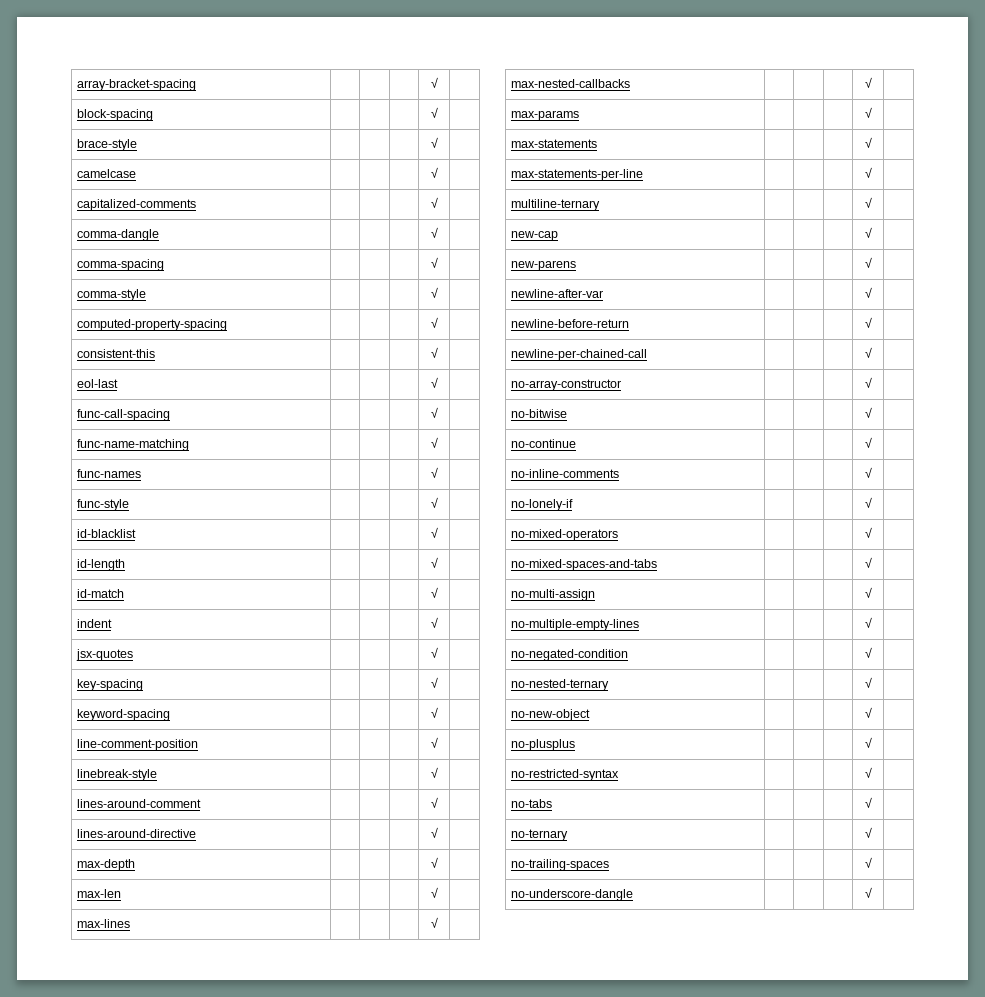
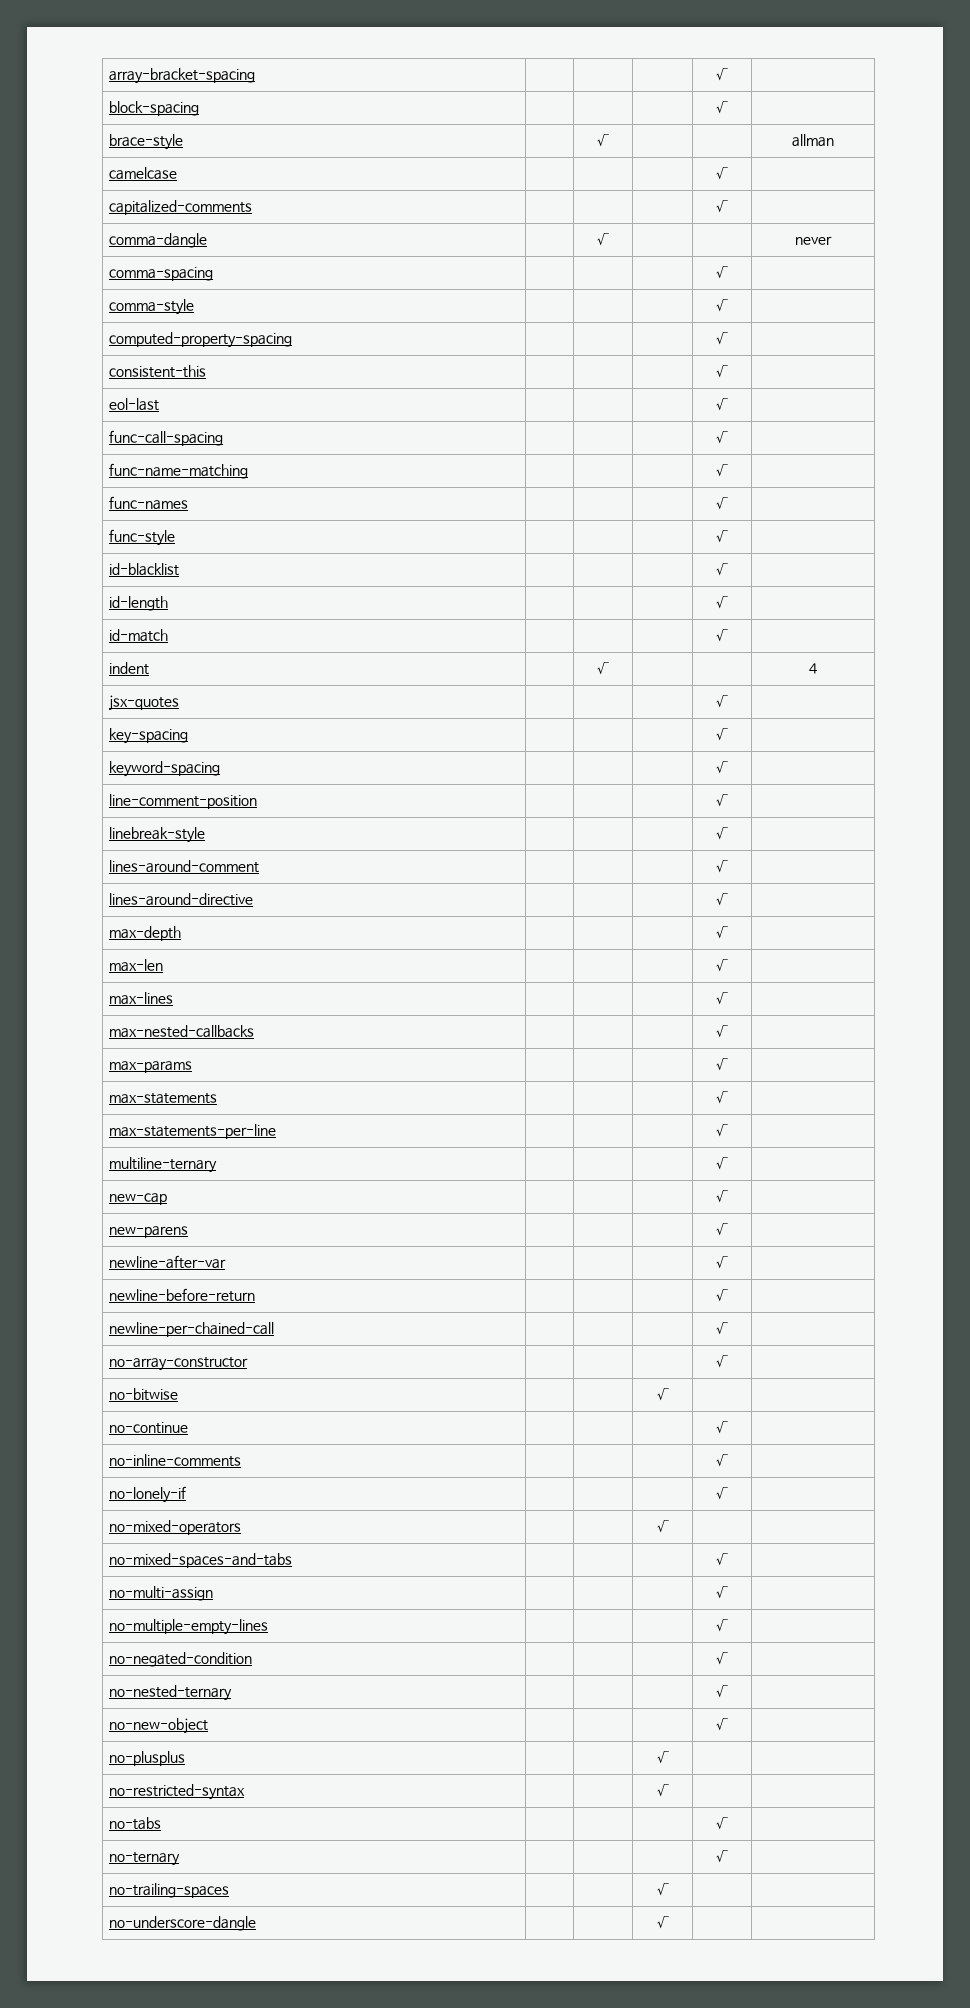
[430,137,438,148] | | √ | -> [597,134,609,147] [792,134,834,147] √ | | | allman
[430,227,438,238] | | √ | -> [597,233,609,246] [795,236,832,245] √ | | | never
[430,617,438,628] | | √ | -> [597,662,609,675] [809,663,817,674] √ | | | 4
[864,407,872,418] | √ -> [656,1388,669,1401] √ |
[864,527,872,538] | √ -> [656,1520,669,1533] √ |
[864,737,872,748] | √ -> [656,1751,669,1764] √ |
[864,767,872,778] | √ -> [656,1784,669,1797] √ |
[864,857,872,868] | √ -> [656,1883,669,1896] √ |
[864,887,872,898] | √ | -> [656,1916,669,1929] √ | |

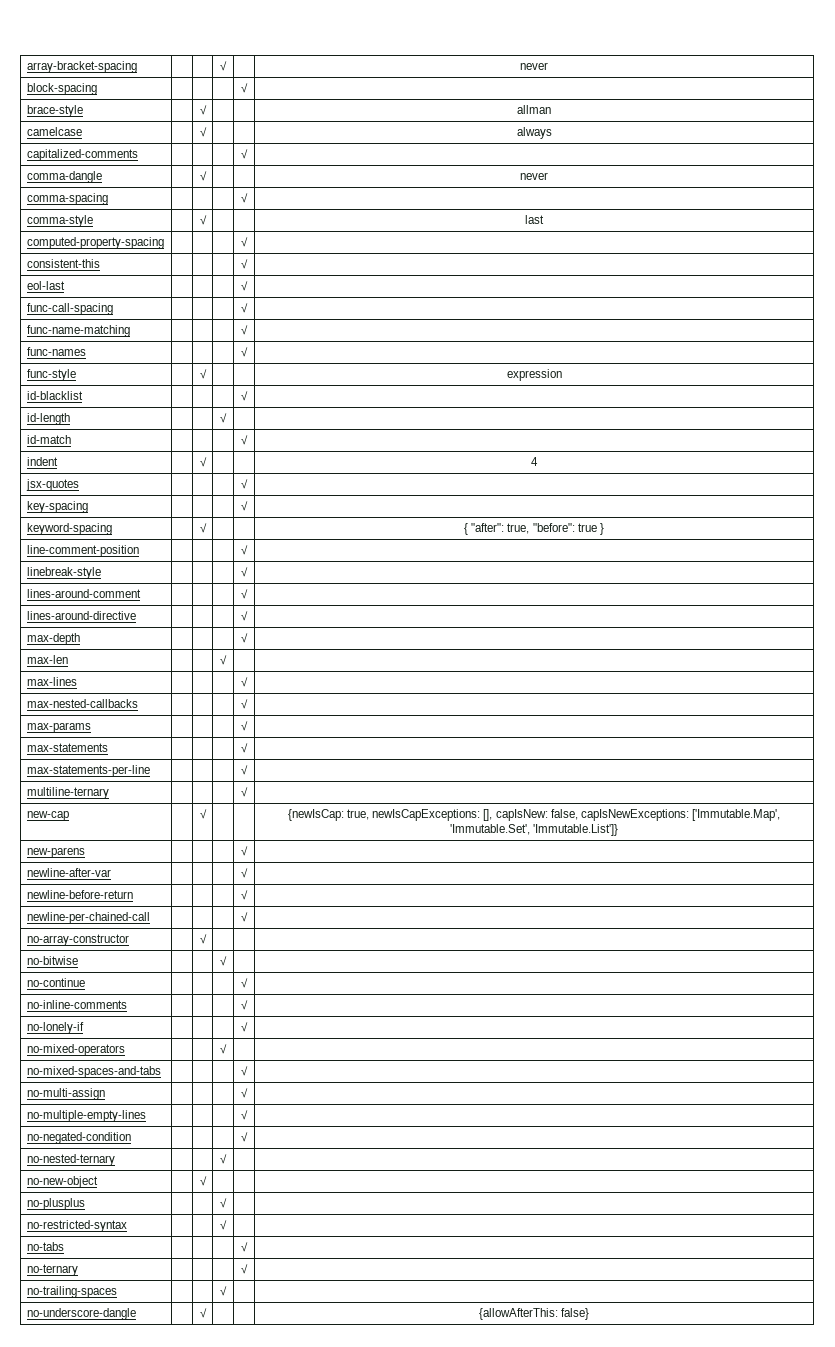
[716,68,728,81] | √ | -> [220,61,227,71] [520,62,548,70] √ | | never
[716,167,728,180] | | √ | -> [199,127,207,137] [516,127,552,139] √ | | | always
[716,299,728,312] | | √ | -> [199,215,207,225] [525,215,544,224] √ | | | last
[716,530,728,543] | | √ | -> [199,369,207,379] [506,369,562,381] √ | | | expression
[716,596,728,609] | √ -> [220,413,227,423] √ |
[716,761,728,774] | | √ | -> [199,523,207,533] [464,523,604,535] √ | | | { "after": true, "before": true }
[716,959,728,972] | √ -> [220,655,227,665] √ |
[716,1190,728,1203] | | √ | -> [199,809,207,819] [288,809,780,821] [449,824,619,836] √ | | | {newIsCap: true, newIsCapExceptions: [], capIsNew: false, capIsNewExceptions: ['Immutable.Map', 'Immutable.Set', 'Immutable.List']}
[716,1355,728,1368] | | √ -> [199,934,207,944] √ | |
[716,1685,728,1698] | √ -> [220,1154,227,1164] √ |
[716,1718,728,1731] | | √ -> [199,1176,207,1186] √ | |
[656,1916,669,1929] | √ | | -> [199,1308,207,1318] [478,1308,590,1320] √ | | | {allowAfterThis: false}

